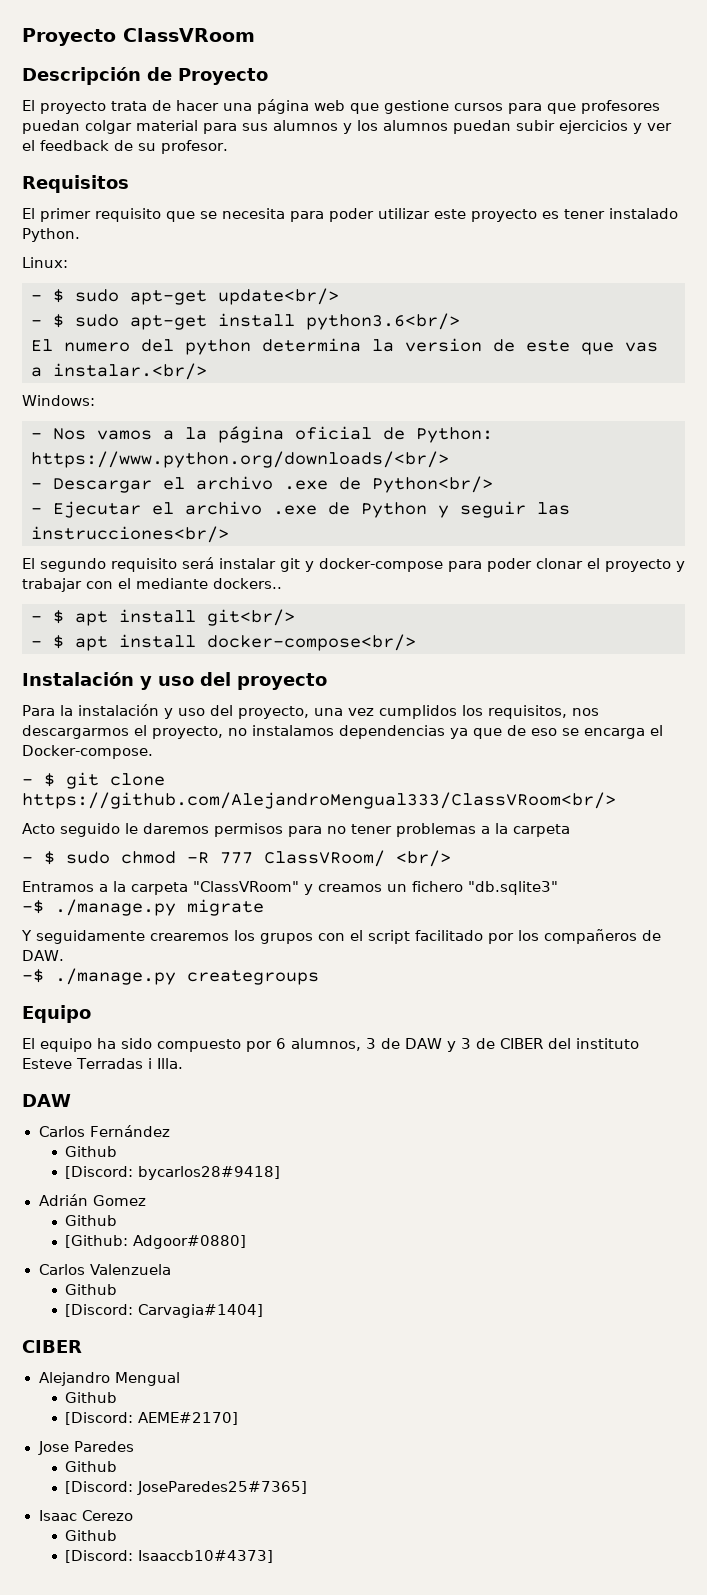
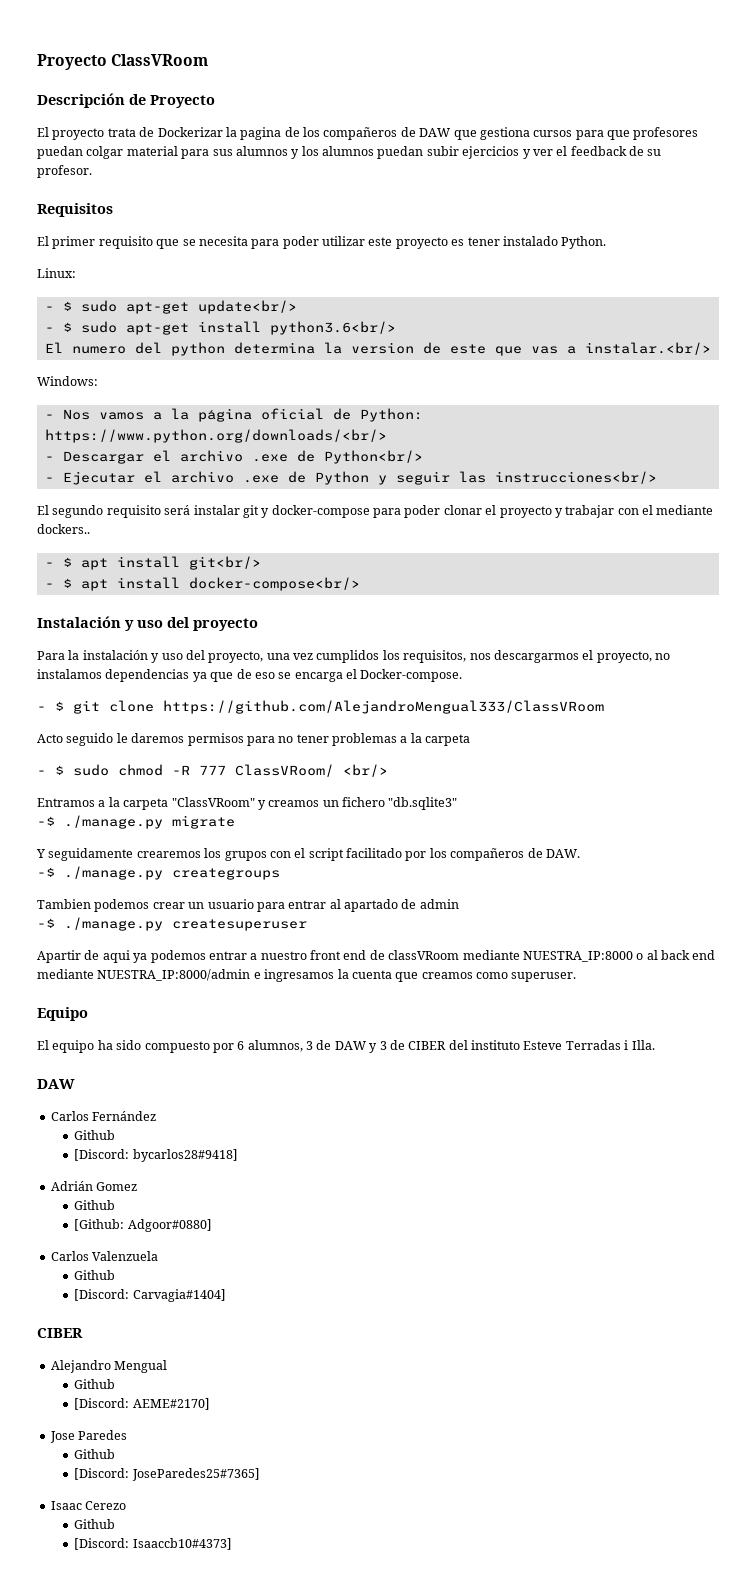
[176,99,449,114] hacer una página web que gestione -> [157,127,530,140] Dockerizar la pagina de los compañeros de DAW que gestiona
[22,792,616,809] https://github.com/AlejandroMengual333/ClassVRoom<br/> -> [163,700,604,714] https://github.com/AlejandroMengual333/ClassVRoom
(319, 977) none -> [37,899,459,912] [37,917,307,931] [37,950,716,963] [37,969,577,982] // Tambien podemos crear un usuario para entrar al apartado de admin // -$ ./manage.py createsuperuser // Apartir de aqui ya podemos entrar a nuestro front end de classVRoom mediante NUESTRA_IP:8000 o al back end mediante NUESTRA_IP:8000/admin e ingresamos la cuenta que creamos como superuser.

